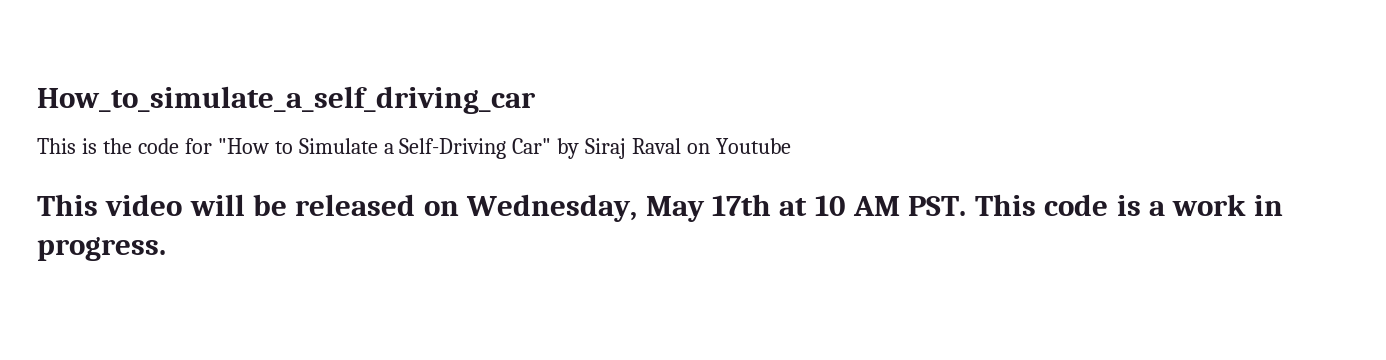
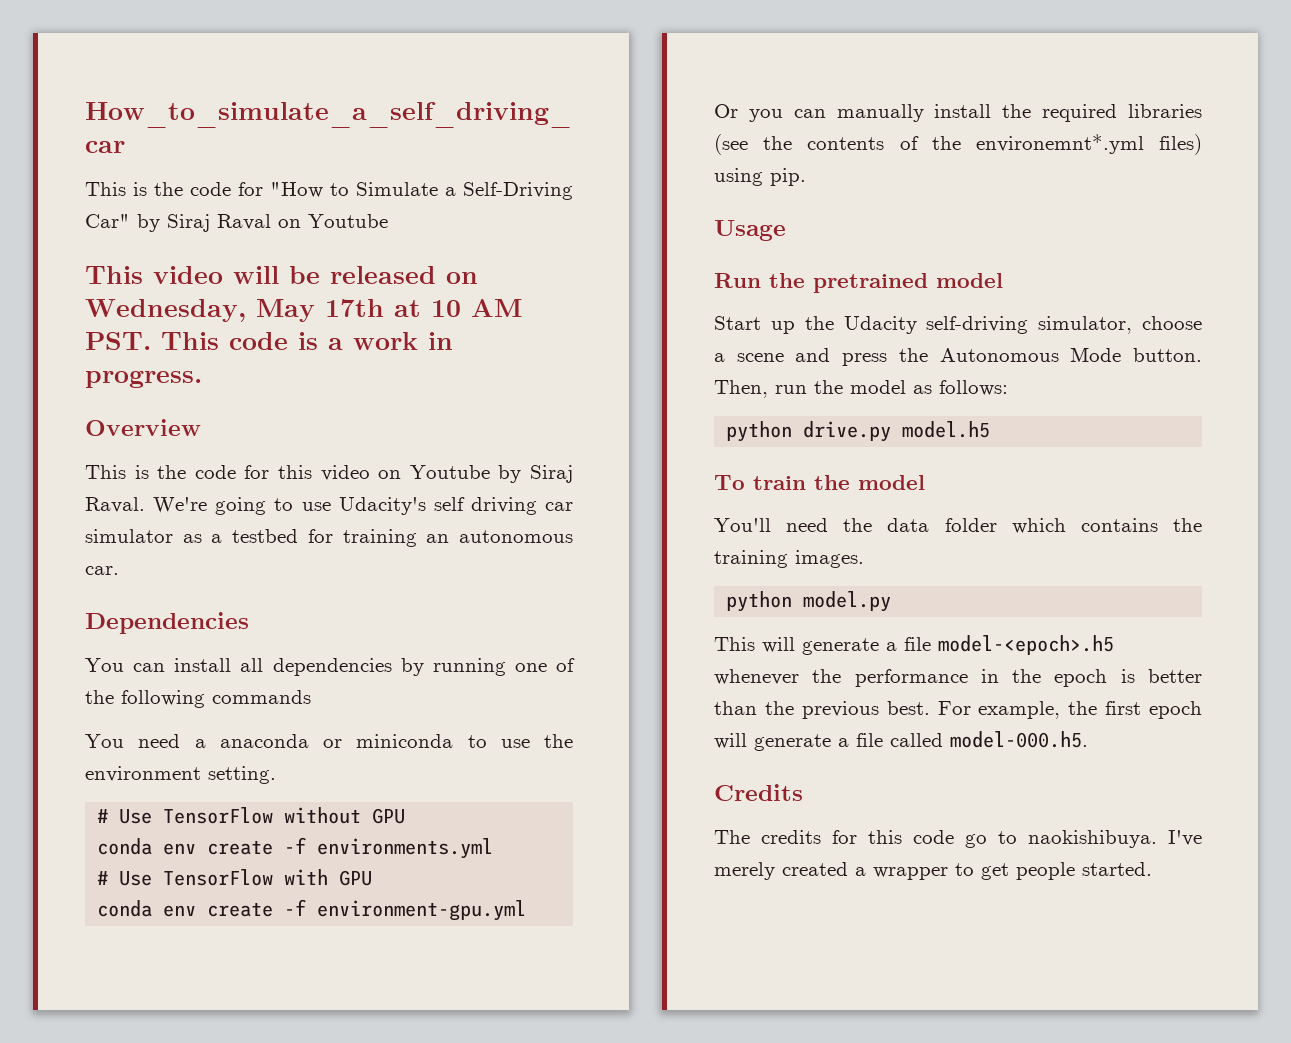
(166, 249) none -> [85,419,201,436] [85,465,574,483] [85,497,573,515] [85,529,573,547] [85,566,119,575] [85,612,249,634] [85,658,575,676] [85,690,311,708] [85,734,573,748] [85,766,276,784] [97,807,406,824] [97,837,494,859] [97,869,373,886] [97,899,527,921] [714,104,1202,122] [714,134,1202,155] [714,168,806,186] [714,220,786,241] [714,273,1003,293] [714,316,1202,334] [714,347,1202,366] [714,380,1008,398] [726,421,991,442] [714,475,925,490] [714,518,1202,534] [714,550,864,568] [726,591,892,612] [714,635,1114,655] [714,669,1202,687] [714,701,1202,719] [714,731,1088,751] [714,784,803,801] [714,830,1202,848] [714,862,1152,880] // Overview // This is the code for this video on Youtube by Siraj Raval. We're going to use Udacity's self driving car simulator as a testbed for training an autonomous car. // Dependencies // You can install all dependencies by running one of the following commands // You need a anaconda or miniconda to use the environment setting. // # Use TensorFlow without GPU // conda env create -f environments.yml // # Use TensorFlow with GPU // conda env create -f environment-gpu.yml // Or you can manually install the required libraries (see the contents of the environemnt*.yml files) using pip. // Usage // Run the pretrained model // Start up the Udacity self-driving simulator, choose a scene and press the Autonomous Mode button. Then, run the model as follows: // python drive.py model.h5 // To train the model // You'll need the data folder which contains the training images. // python model.py // This will generate a file model-<epoch>.h5 whenever the performance in the epoch is better than the previous best. For example, the first epoch will generate a file called model-000.h5. // Credits // The credits for this code go to naokishibuya. I've merely created a wrapper to get people started.

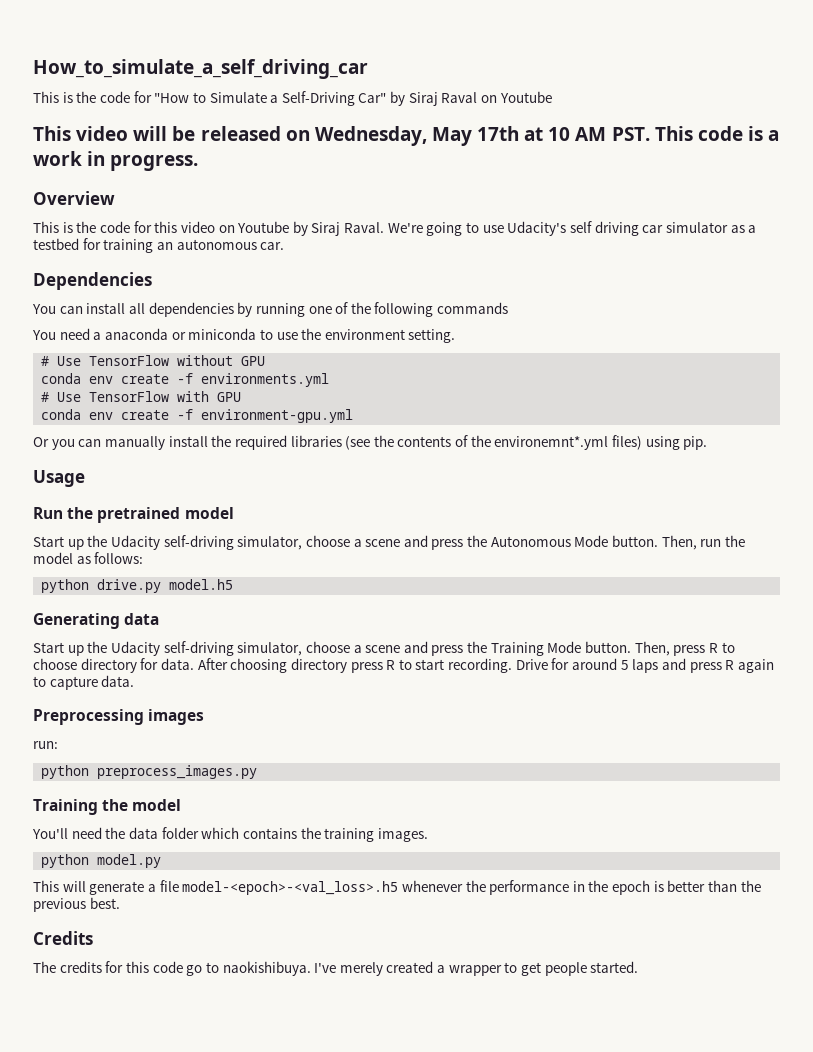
[714,475,806,490] To train -> [33,613,160,629] [33,641,735,656] [33,658,774,673] [33,675,135,690] [33,709,205,725] [33,741,58,749] [41,765,258,779] [33,799,98,815] Generating data // Start up the Udacity self-driving simulator, choose a scene and press the Training Mode button. Then, press R to choose directory for data. After choosing directory press R to start recording. Drive for around 5 laps and press R again to capture data. // Preprocessing images // run: // python preprocess_images.py // Training
[938,635,1114,655] model-<epoch>.h5 -> [182,881,399,895] model-<epoch>-<val_loss>.h5
[937,701,1202,719] [714,731,1088,751] For example, the first epoch will generate a file called model-000.h5. -> (120, 903) none

